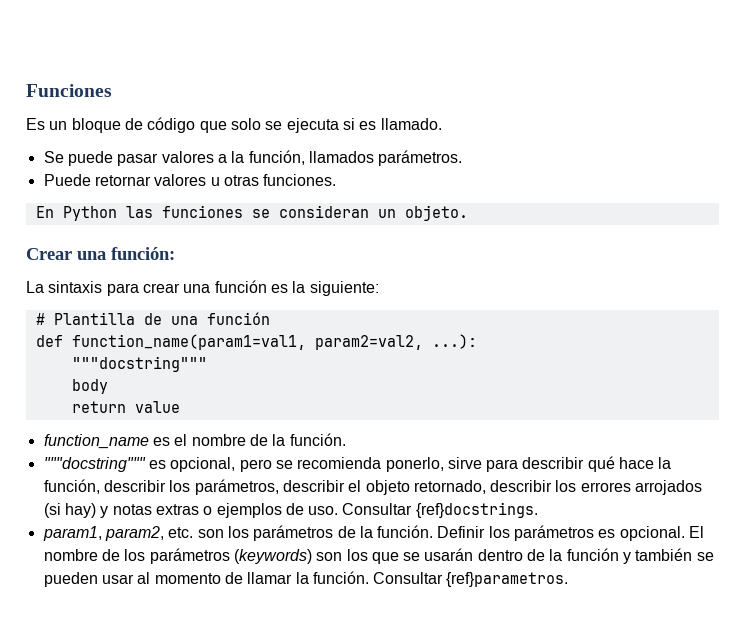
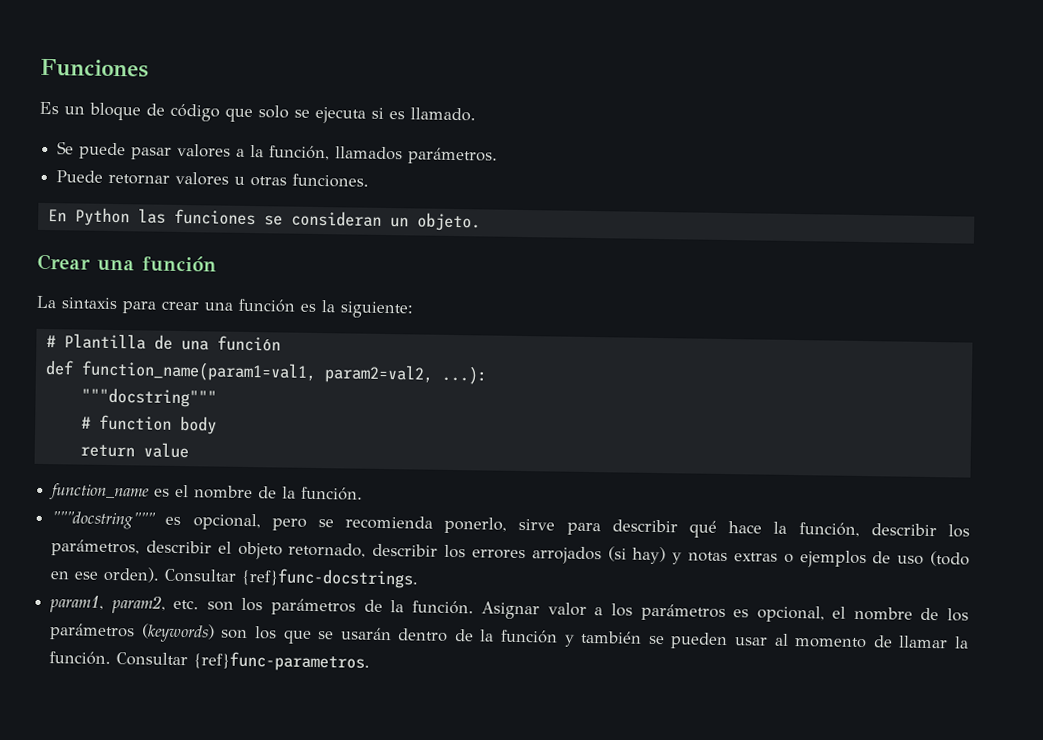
[111,247,175,260] función: -> [142,255,217,273] función
(207, 364) none -> [80,414,172,431] # function
[308,502,538,518] uso. Consultar {ref}docstrings. -> [897,551,971,567] [50,566,420,589] uso (todo en ese orden). Consultar {ref}func-docstrings.
[437,526,486,538] Definir -> [481,601,604,620] Asignar valor a
[619,526,705,541] opcional. El -> [756,605,847,623] opcional, el
[446,572,569,587] {ref}parametros. -> [193,651,371,672] {ref}func-parametros.

